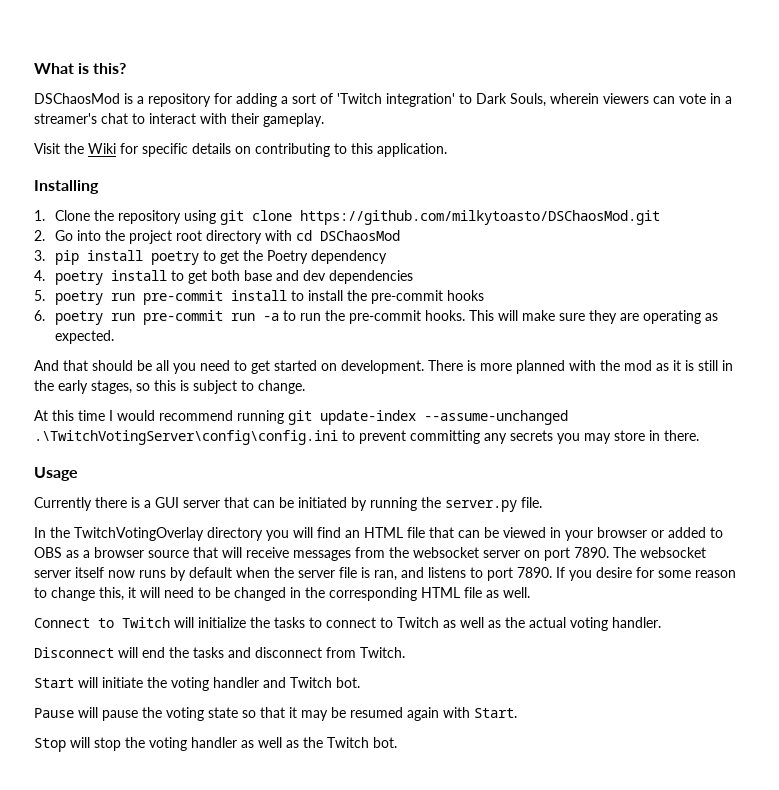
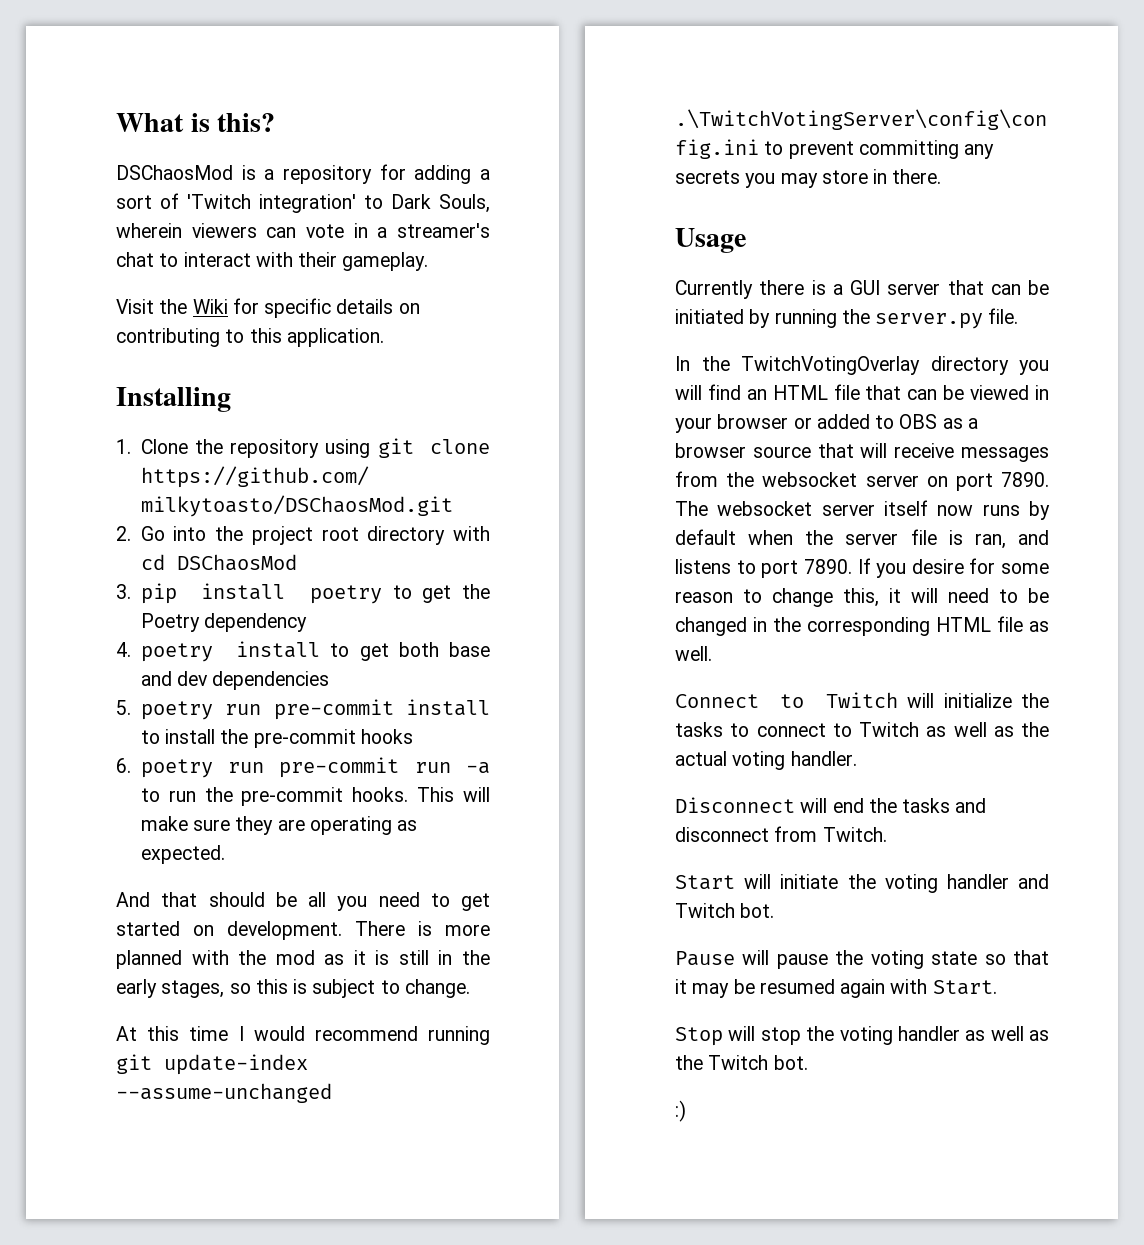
(397, 742) none -> [675,1100,686,1122] // :)

